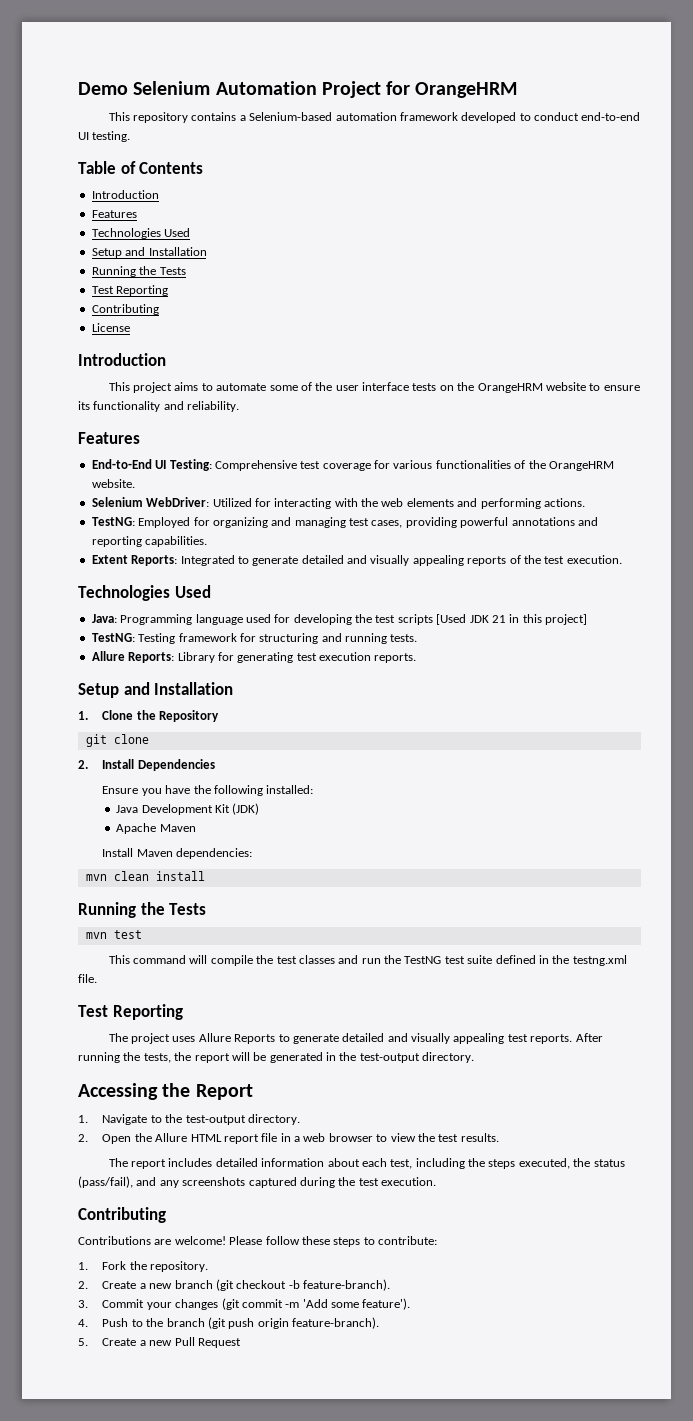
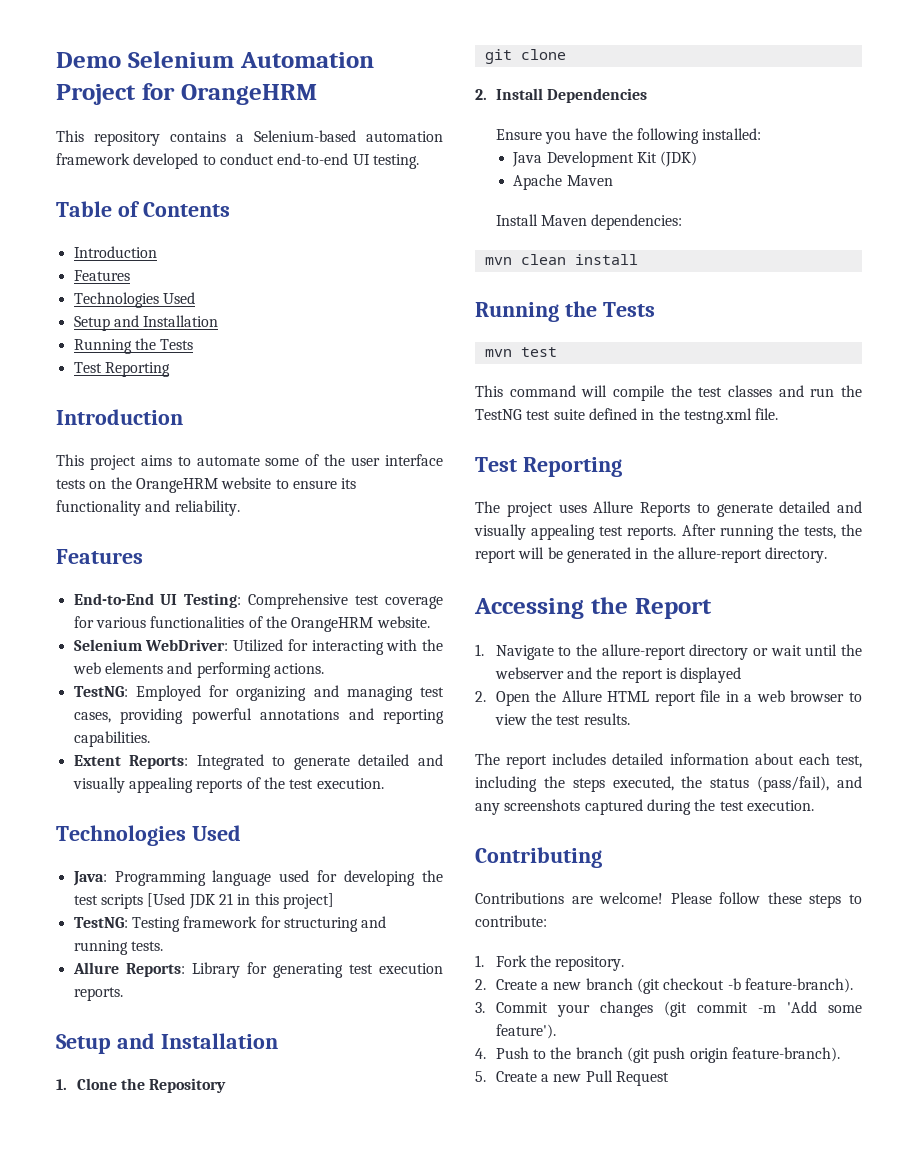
[91,304,159,315] [91,323,130,332] // Contributing // License -> (170, 369) none
[359,1053,420,1063] test-output -> [677,547,762,563] allure-report
[185,1114,300,1125] test-output directory. -> [601,644,862,660] [494,667,742,683] allure-report directory or wait until the webserver and the report is displayed

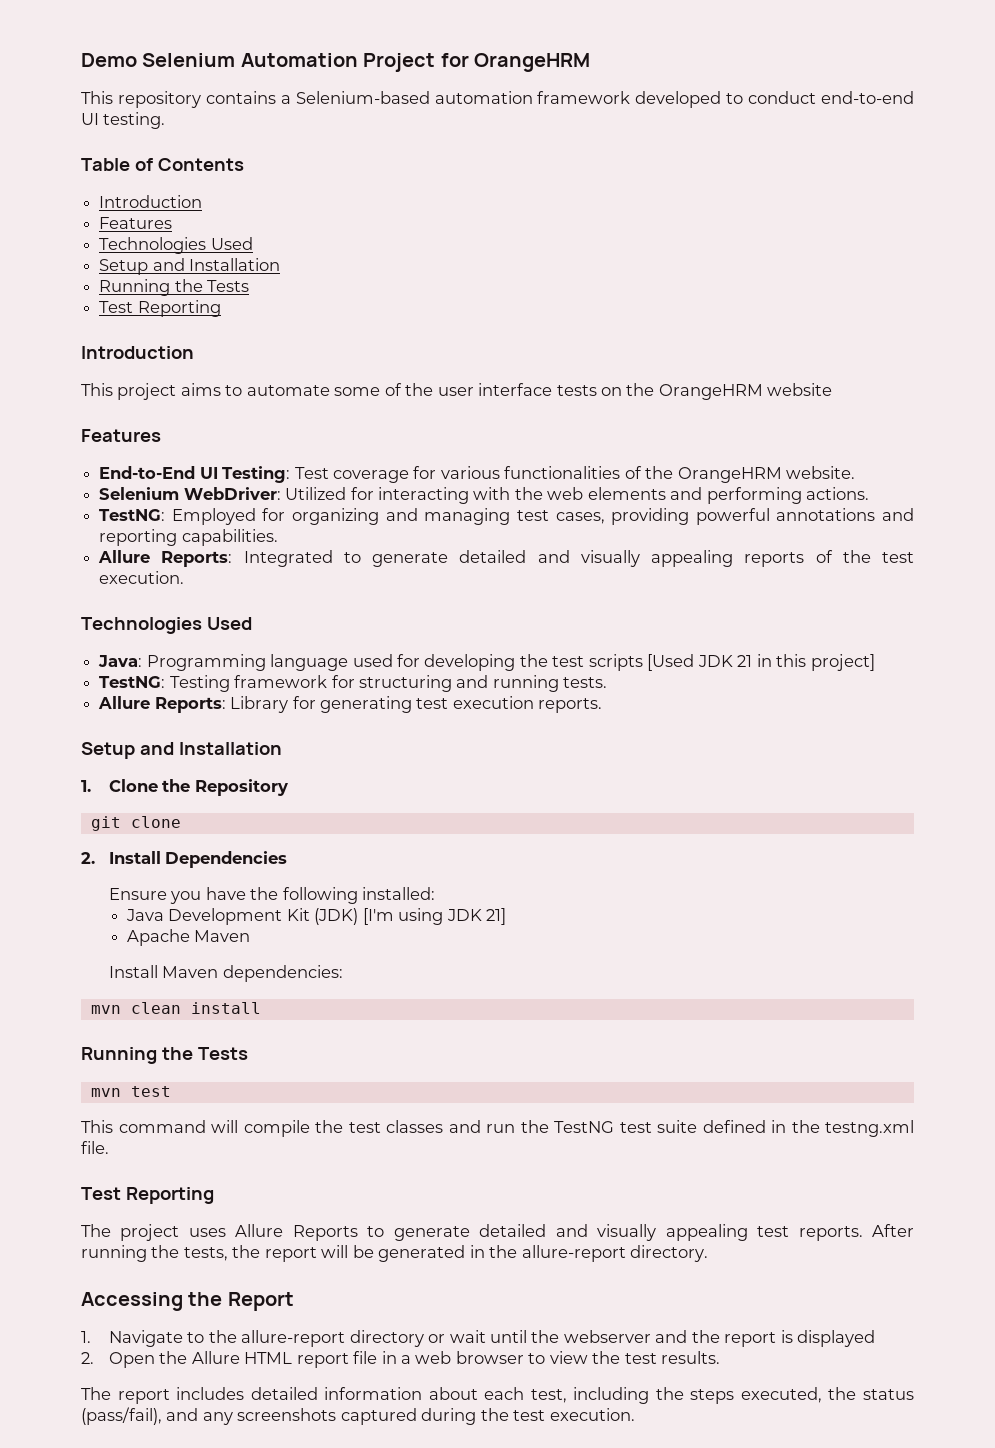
[275,478,357,489] [56,500,240,516] to ensure its functionality and reliability. -> (833, 389) none
[248,593,380,609] Comprehensive test -> [294,467,329,479] Test
[73,755,121,766] Extent -> [98,550,151,563] Allure
(698, 159) none -> [362,908,507,925] [I'm using JDK 21]
[475,847,602,868] [475,892,862,908] [475,915,547,927] [475,955,625,971] [475,978,853,994] [475,1001,862,1017] [495,1024,556,1039] [475,1047,840,1063] [475,1070,669,1086] // Contributing // Contributions are welcome! Please follow these steps to contribute: // 1. Fork the repository. // 2. Create a new branch (git checkout -b feature-branch). // 3. Commit your changes (git commit -m 'Add some feature'). // 4. Push to the branch (git push origin feature-branch). // 5. Create a new Pull Request -> (635, 1414) none

